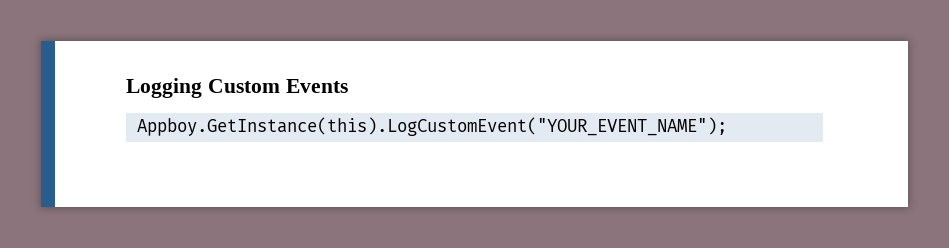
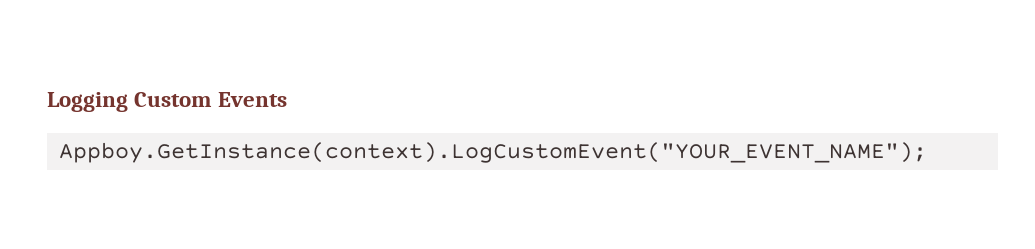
[137,117,728,136] Appboy.GetInstance(this).LogCustomEvent("YOUR_EVENT_NAME"); -> [59,142,928,163] Appboy.GetInstance(context).LogCustomEvent("YOUR_EVENT_NAME");

